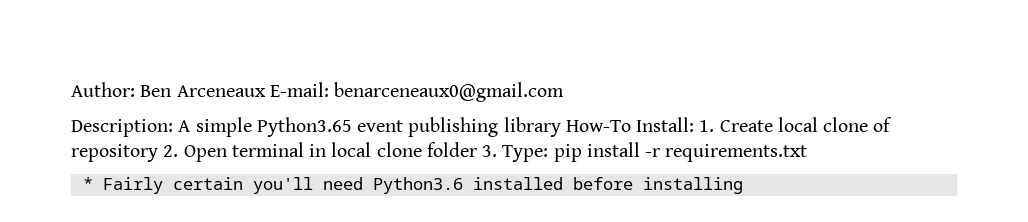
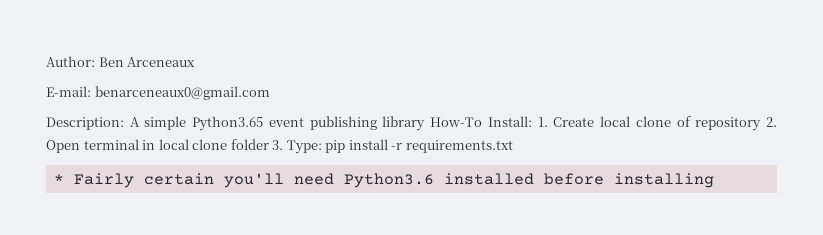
(266, 91) none -> (196, 62) //

